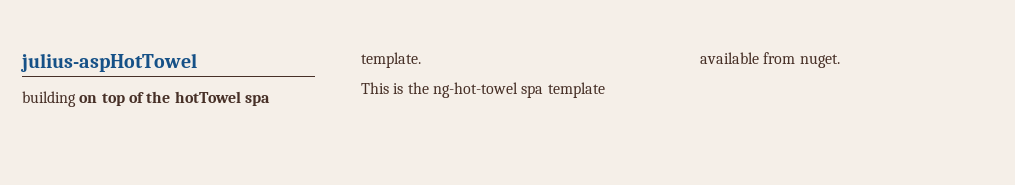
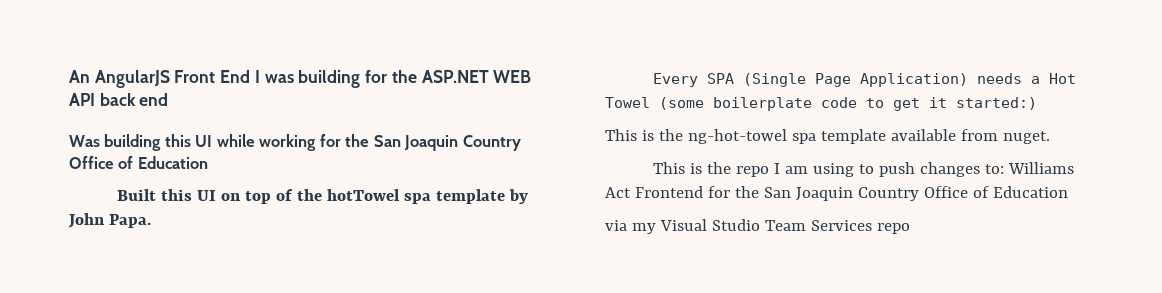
[20,53,197,72] [22,91,76,107] julius-aspHotTowel // building -> [69,70,532,88] [69,93,169,106] [69,134,521,151] [69,156,208,169] [116,189,216,201] An AngularJS Front End I was building for the ASP.NET WEB API back end // Was building this UI while working for the San Joaquin Country Office of Education // Built this UI
[361,52,421,68] template. -> [435,189,528,204] [68,213,151,228] [652,73,1076,87] [605,97,1037,111] template by John Papa. // Every SPA (Single Page Application) needs a Hot Towel (some boilerplate code to get it started:)
(840, 61) none -> [652,162,1074,177] [605,186,1068,201] [605,219,910,234] // This is the repo I am using to push changes to: Williams Act Frontend for the San Joaquin Country Office of Education // via my Visual Studio Team Services repo

